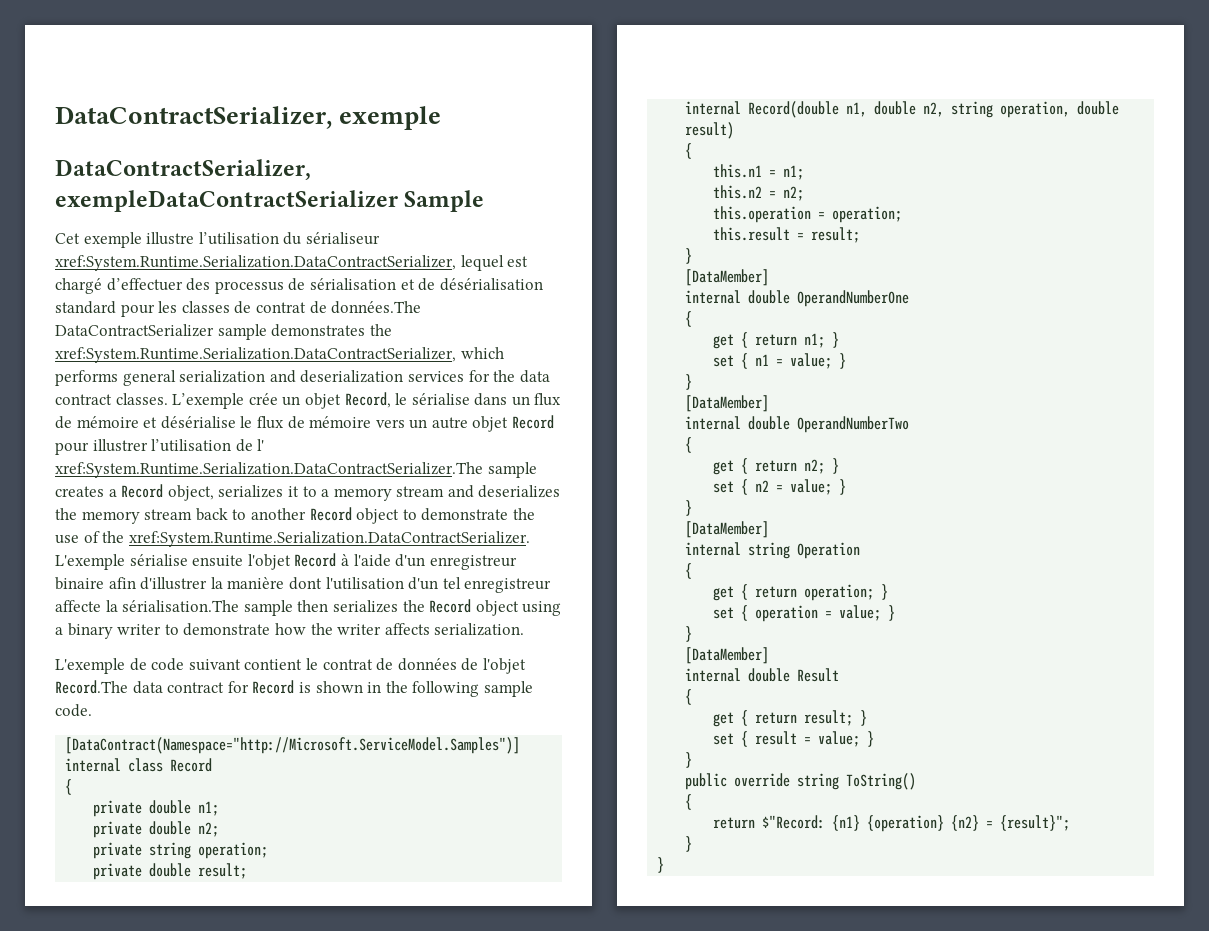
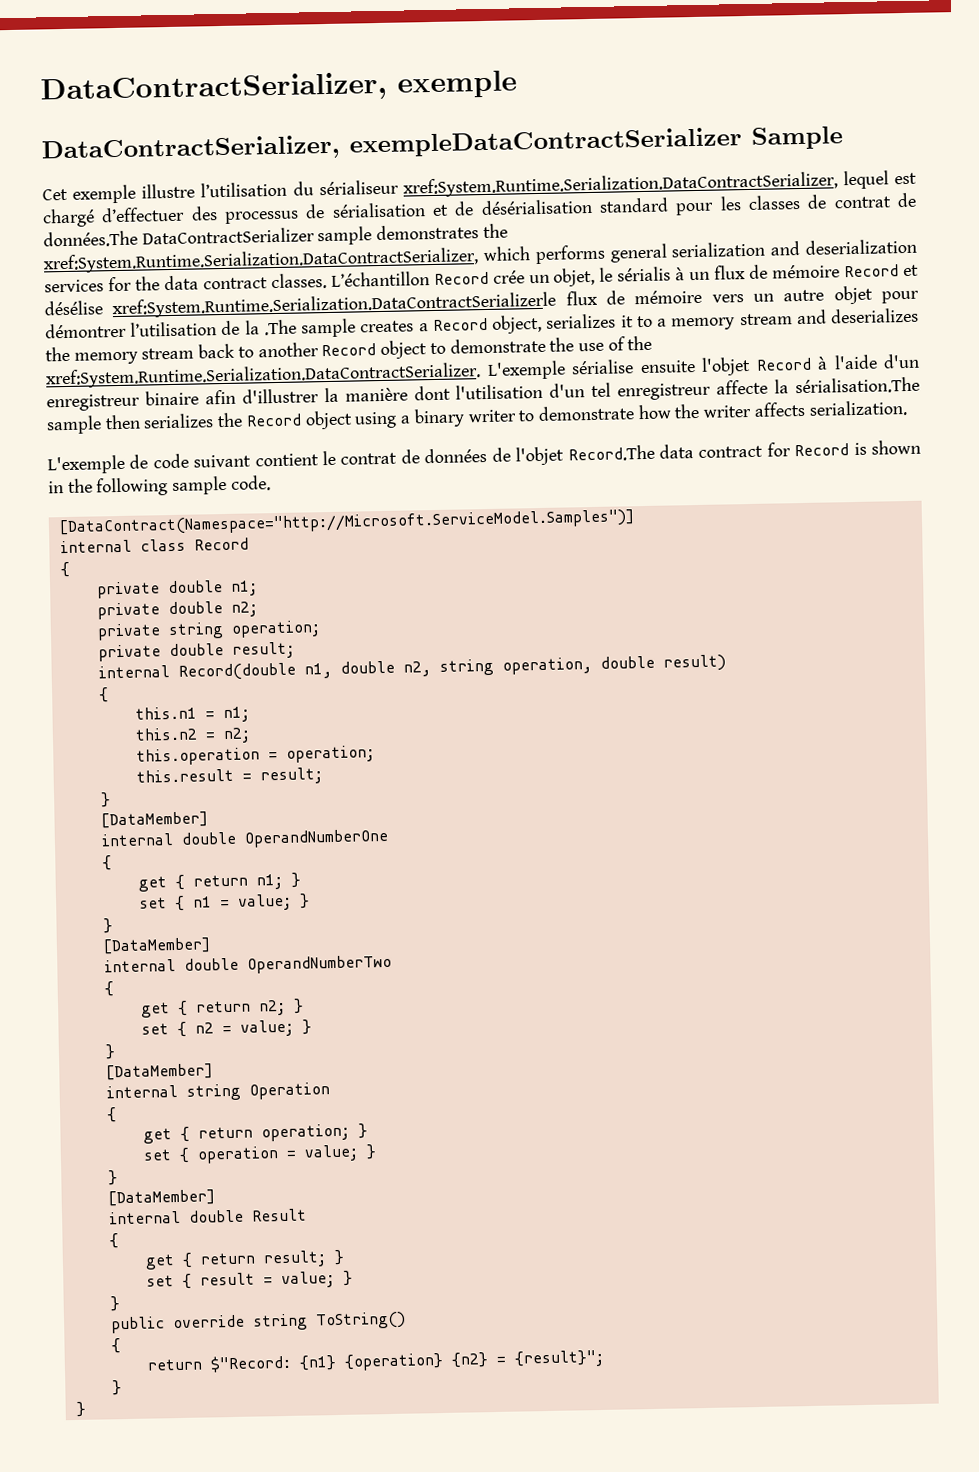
[172,392,562,409] [55,416,253,429] L’exemple crée un objet Record, le sérialise dans un flux de mémoire et désérialise le -> [330,264,919,287] [44,291,557,319] L’échantillon Record crée un objet, le sérialis à un flux de mémoire Record et désélise xref:System.Runtime.Serialization.DataContractSerializerle
[512,415,555,429] [55,439,265,455] [55,462,483,478] Record pour illustrer l’utilisation de l' xref:System.Runtime.Serialization.DataContractSerializer.The -> [881,290,920,304] [45,319,297,339] pour démontrer l’utilisation de la .The

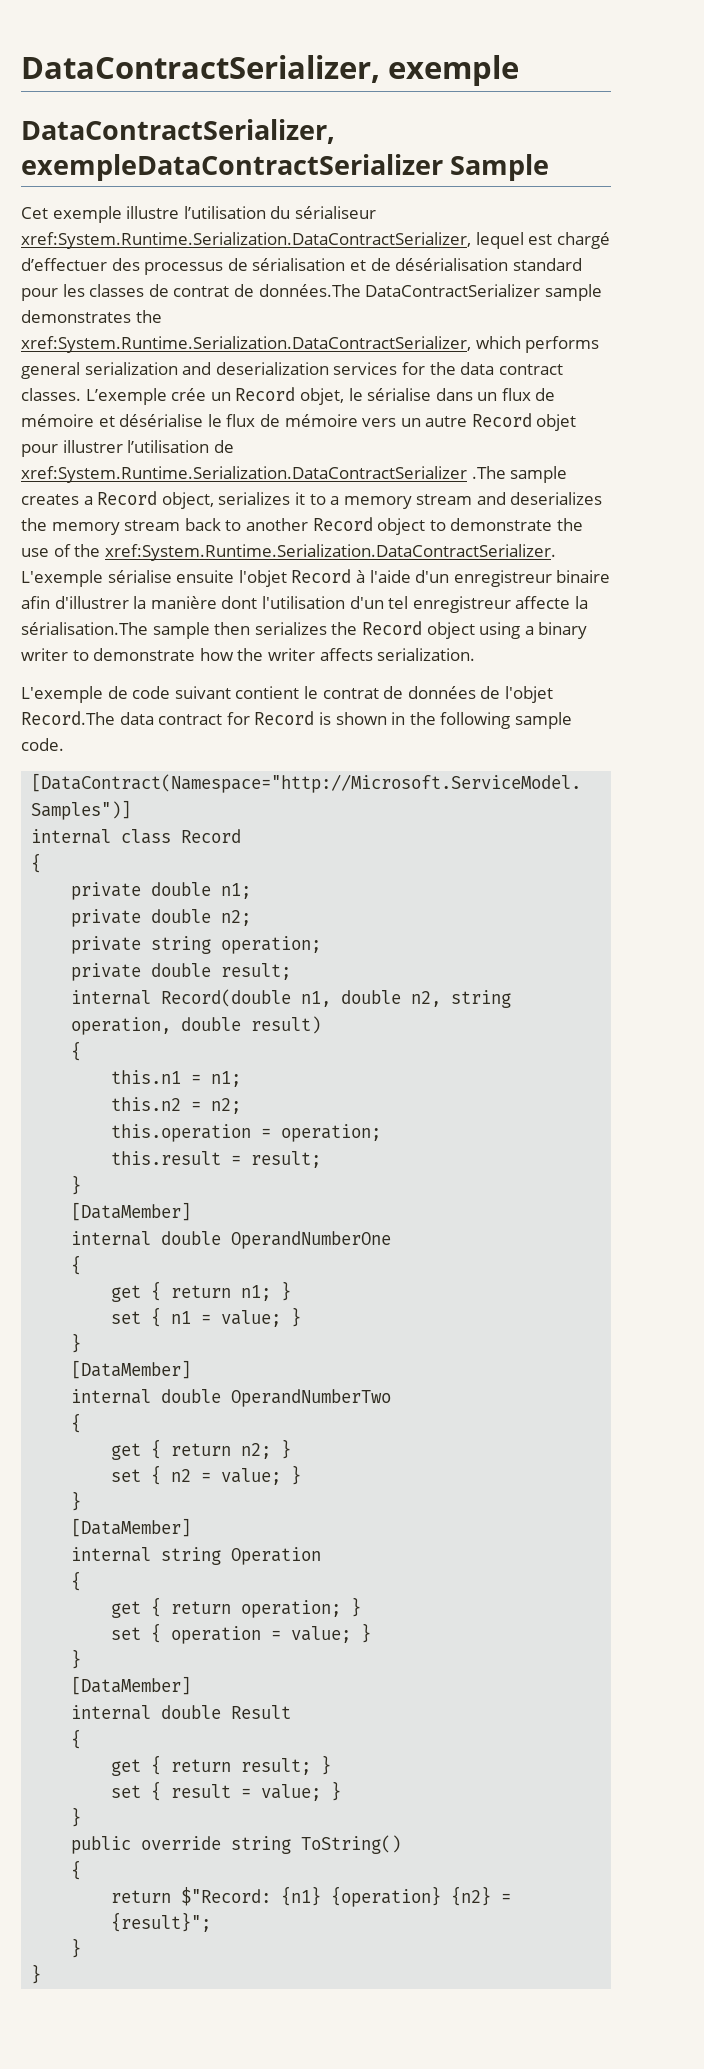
[330,271,489,287] L’échantillon Record -> [85,388,167,405] L’exemple
(550, 279) none -> [235,387,296,401] Record
[617,266,686,282] sérialis à -> [367,388,473,401] sérialise dans
[844,264,919,278] [44,291,557,319] Record et désélise xref:System.Runtime.Serialization.DataContractSerializerle -> [98,414,222,427] et désérialise le
(825, 295) none -> [471,413,532,427] Record
[45,322,127,339] démontrer -> [62,440,123,453] illustrer
[244,320,260,335] la -> [21,466,467,483] xref:System.Runtime.Serialization.DataContractSerializer

